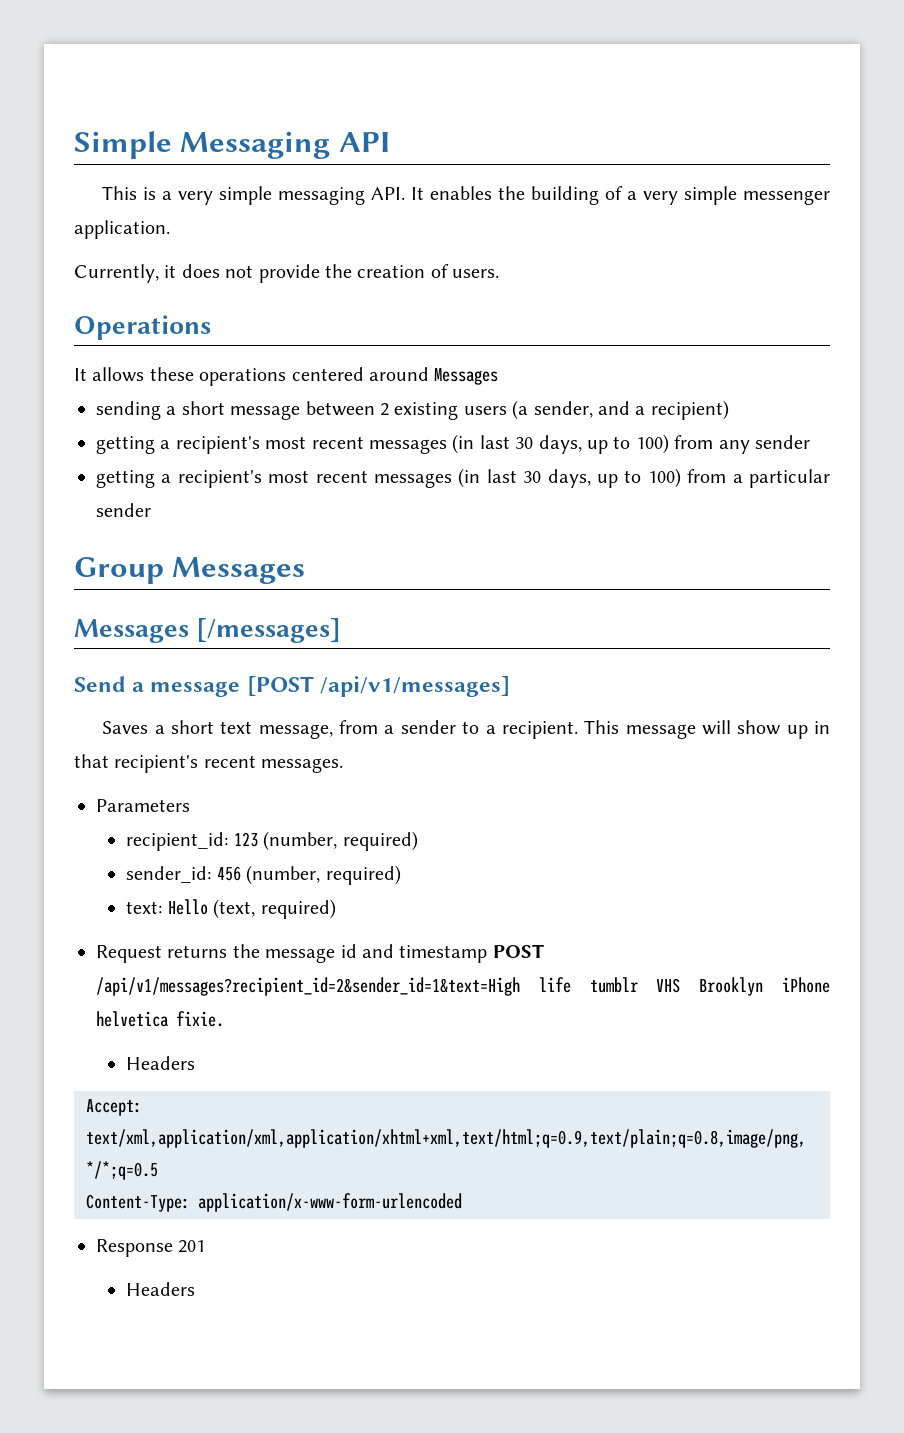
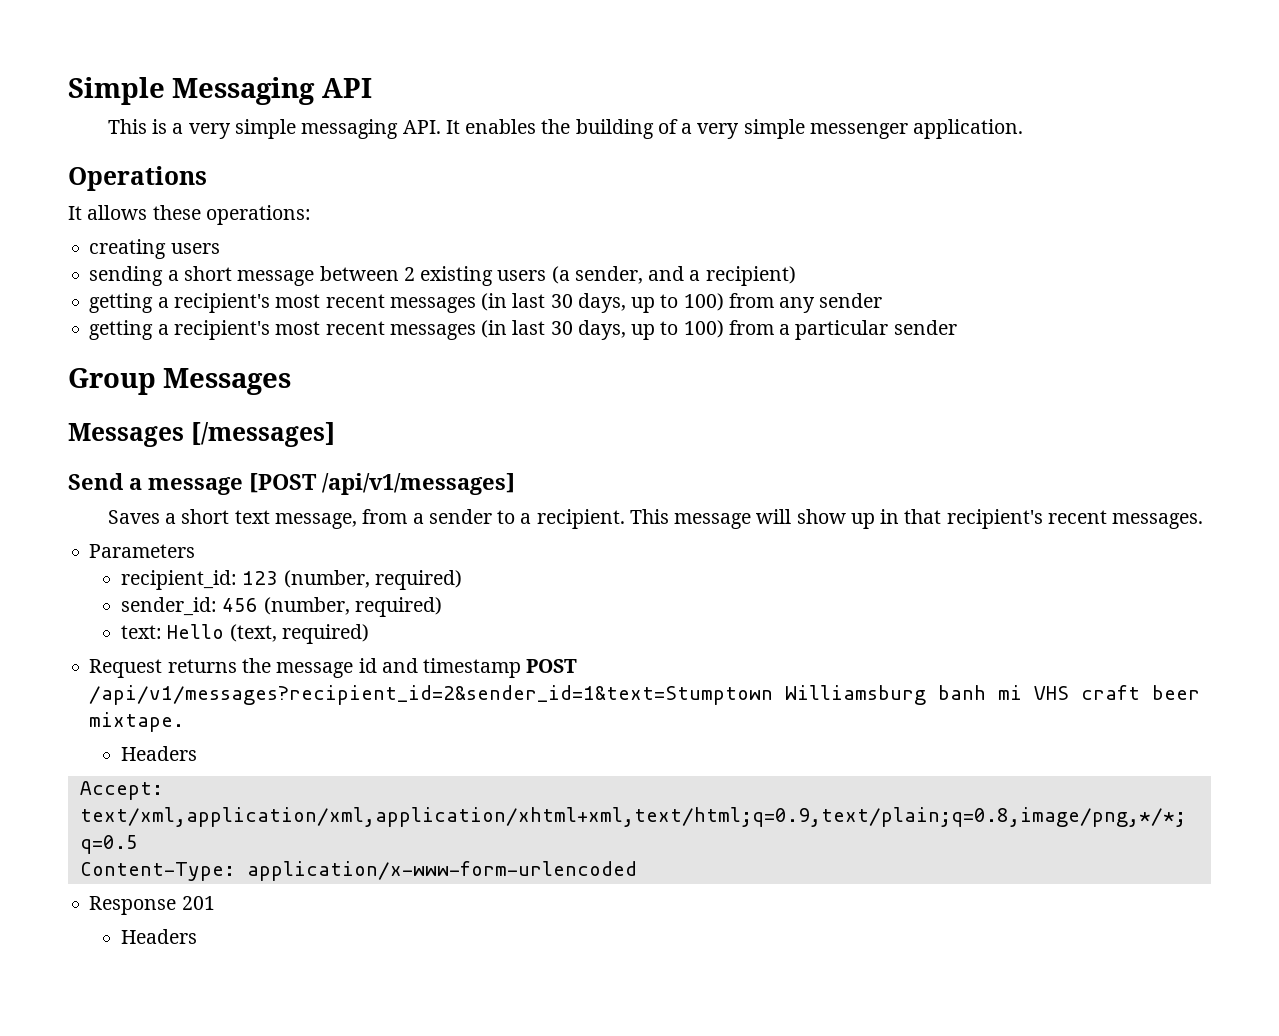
[74,264,500,283] // Currently, it does not provide the creation of users. -> (1024, 129) none
[199,367,499,386] operations centered around Messages -> [205,205,311,225] [89,239,220,259] operations: // creating users
[96,977,830,996] [96,1011,224,1027] /api/v1/messages?recipient_id=2&sender_id=1&text=High life tumblr VHS Brooklyn iPhone helvetica fixie. -> [89,685,1201,705] [89,712,185,732] /api/v1/messages?recipient_id=2&sender_id=1&text=Stumptown Williamsburg banh mi VHS craft beer mixtape.

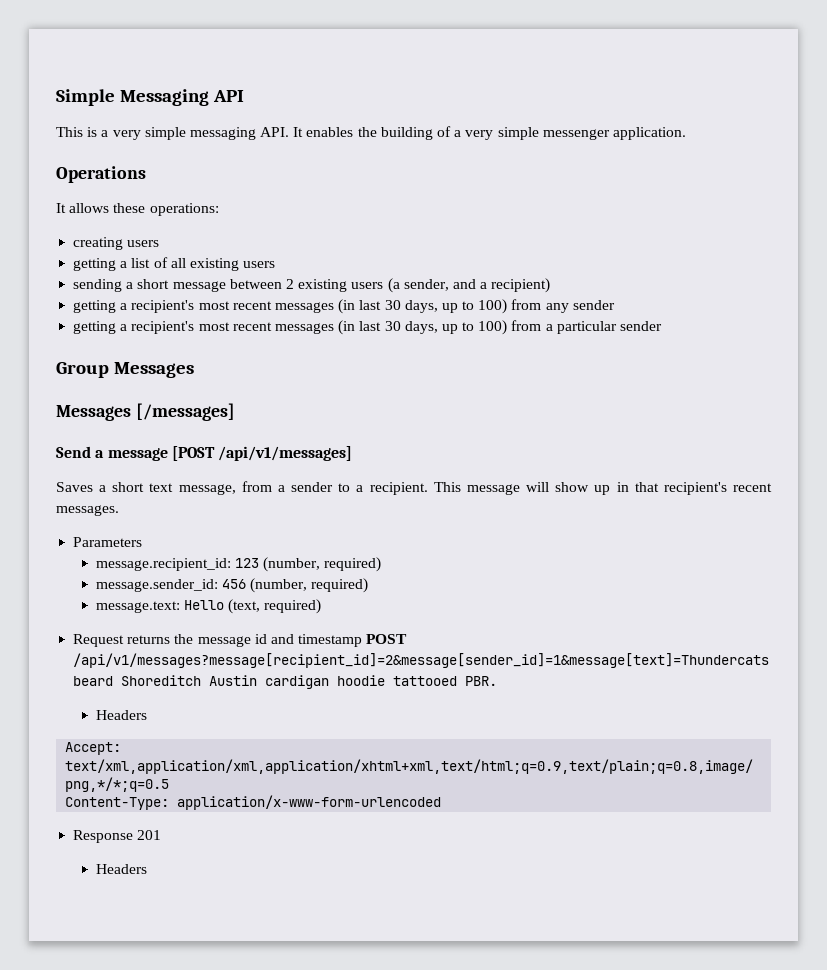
(220, 248) none -> [73,257,276,271] // getting a list of all existing users
[121,570,238,590] recipient_id: -> [95,558,231,571] message.recipient_id:
[121,597,218,616] sender_id: -> [95,579,218,592] message.sender_id:
[121,625,163,639] text: -> [95,601,180,613] message.text:
[89,685,1201,705] [89,712,185,732] /api/v1/messages?recipient_id=2&sender_id=1&text=Stumptown Williamsburg banh mi VHS craft beer mixtape. -> [73,653,770,668] [73,675,498,689] /api/v1/messages?message[recipient_id]=2&message[sender_id]=1&message[text]=Thundercats beard Shoreditch Austin cardigan hoodie tattooed PBR.

